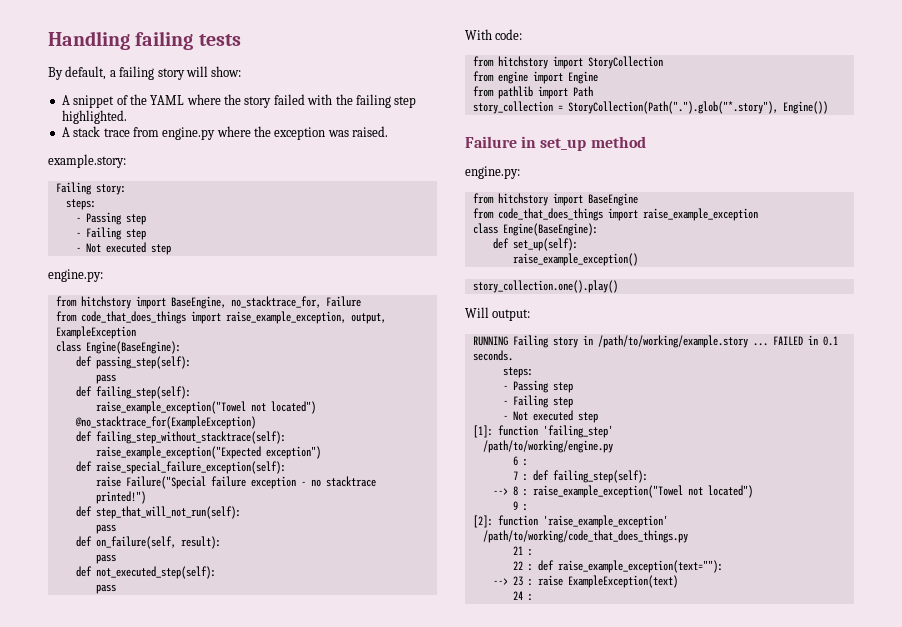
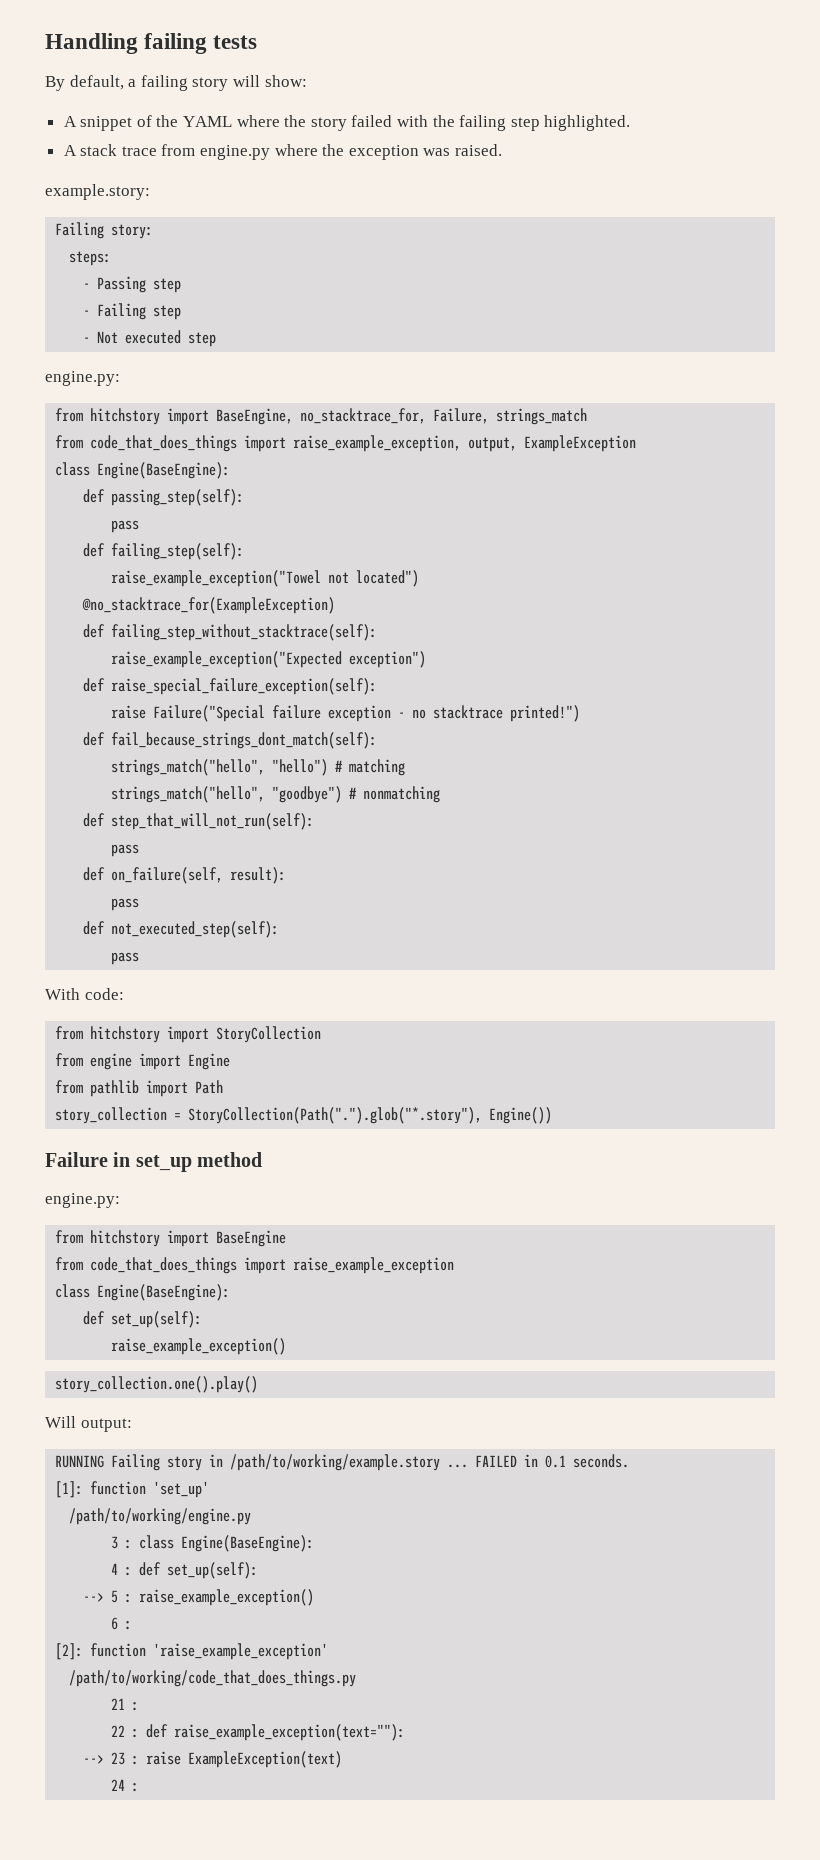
[325,296,361,307] Failure -> [433,408,588,425] Failure, strings_match
(146, 497) none -> [83,732,378,749] [111,759,406,776] [111,786,441,803] // def fail_because_strings_dont_match(self): // strings_match("hello", "hello") # matching // strings_match("hello", "goodbye") # nonmatching
[502,367,533,378] [502,380,573,393] [502,395,573,408] [502,410,598,423] // steps: // - Passing step // - Failing step // - Not executed step -> (630, 1461) none
[542,425,613,438] 'failing_step' -> [153,1481,210,1498] 'set_up'
[512,456,528,466] [512,470,648,483] [492,485,753,498] [512,501,518,510] 6 : // 7 : def failing_step(self): // --> 8 : raise_example_exception("Towel not located") // 9 -> [111,1535,315,1552] [111,1562,259,1579] [83,1589,315,1606] [111,1617,119,1630] 3 : class Engine(BaseEngine): // 4 : def set_up(self): // --> 5 : raise_example_exception() // 6

